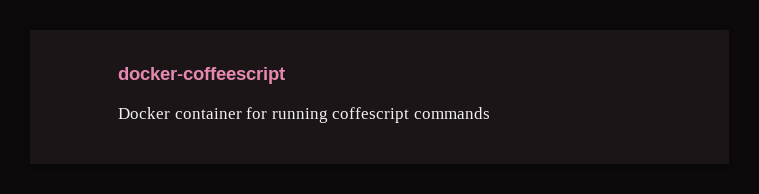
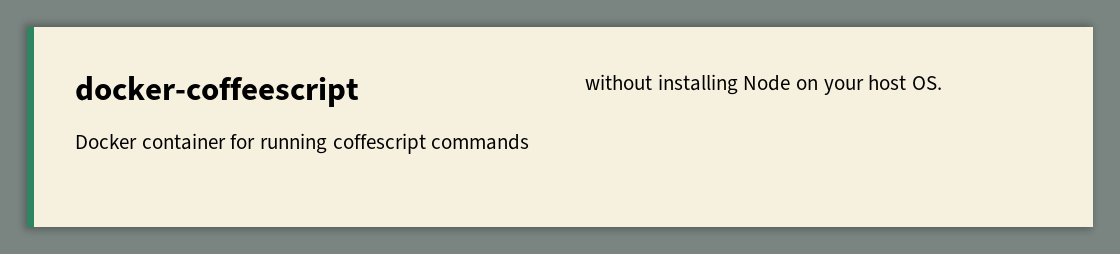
(490, 113) none -> [585,74,943,95] without installing Node on your host OS.

